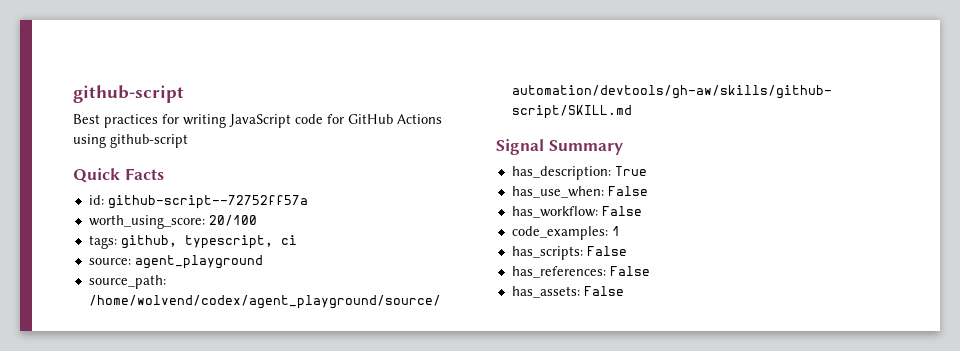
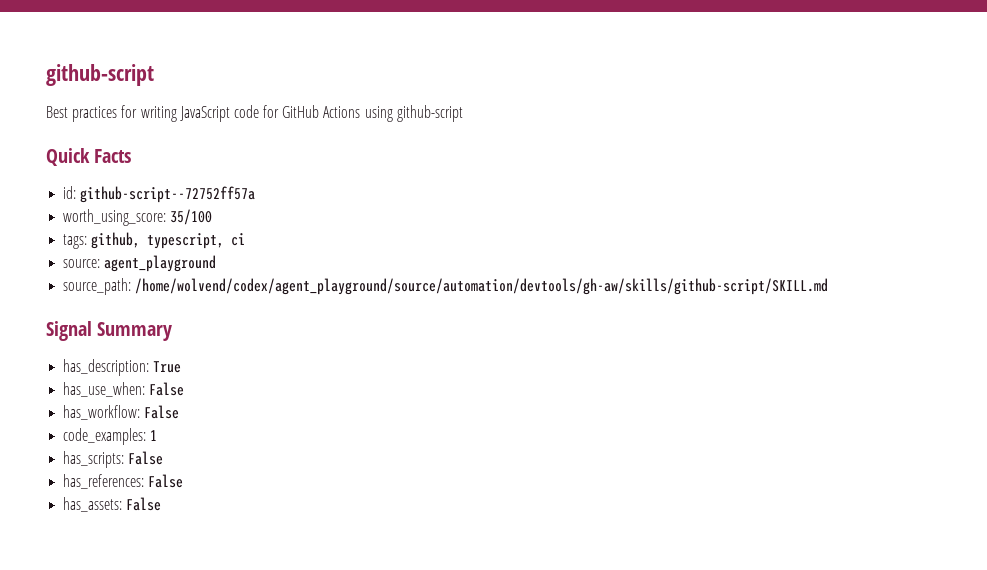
[208,215,257,226] 20/100 -> [170,209,213,225] 35/100

